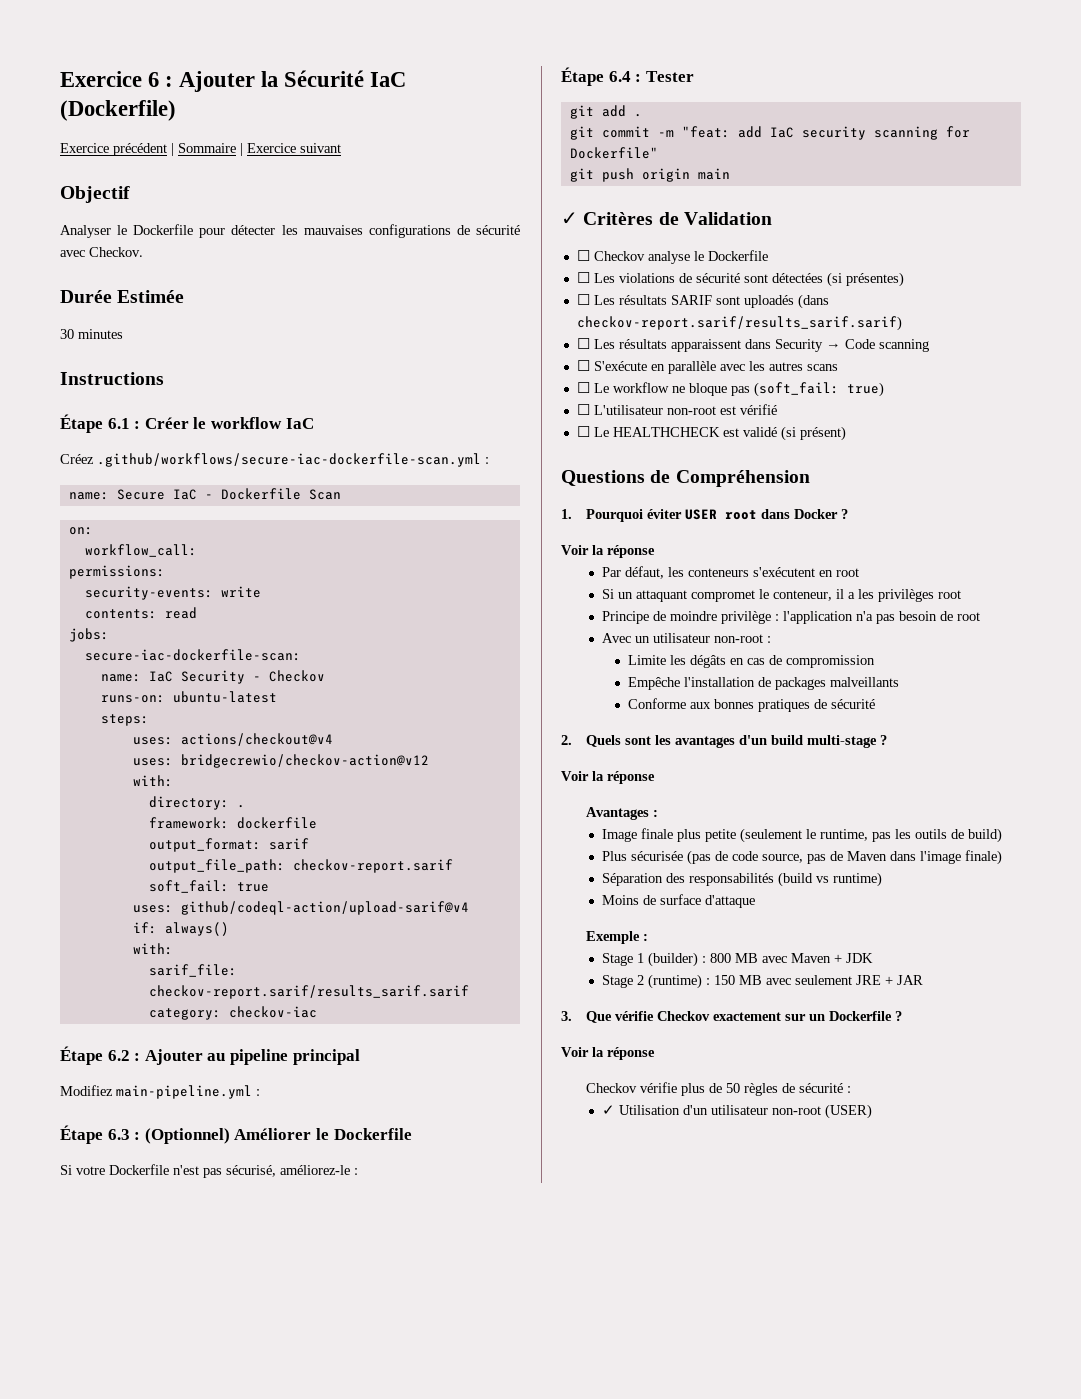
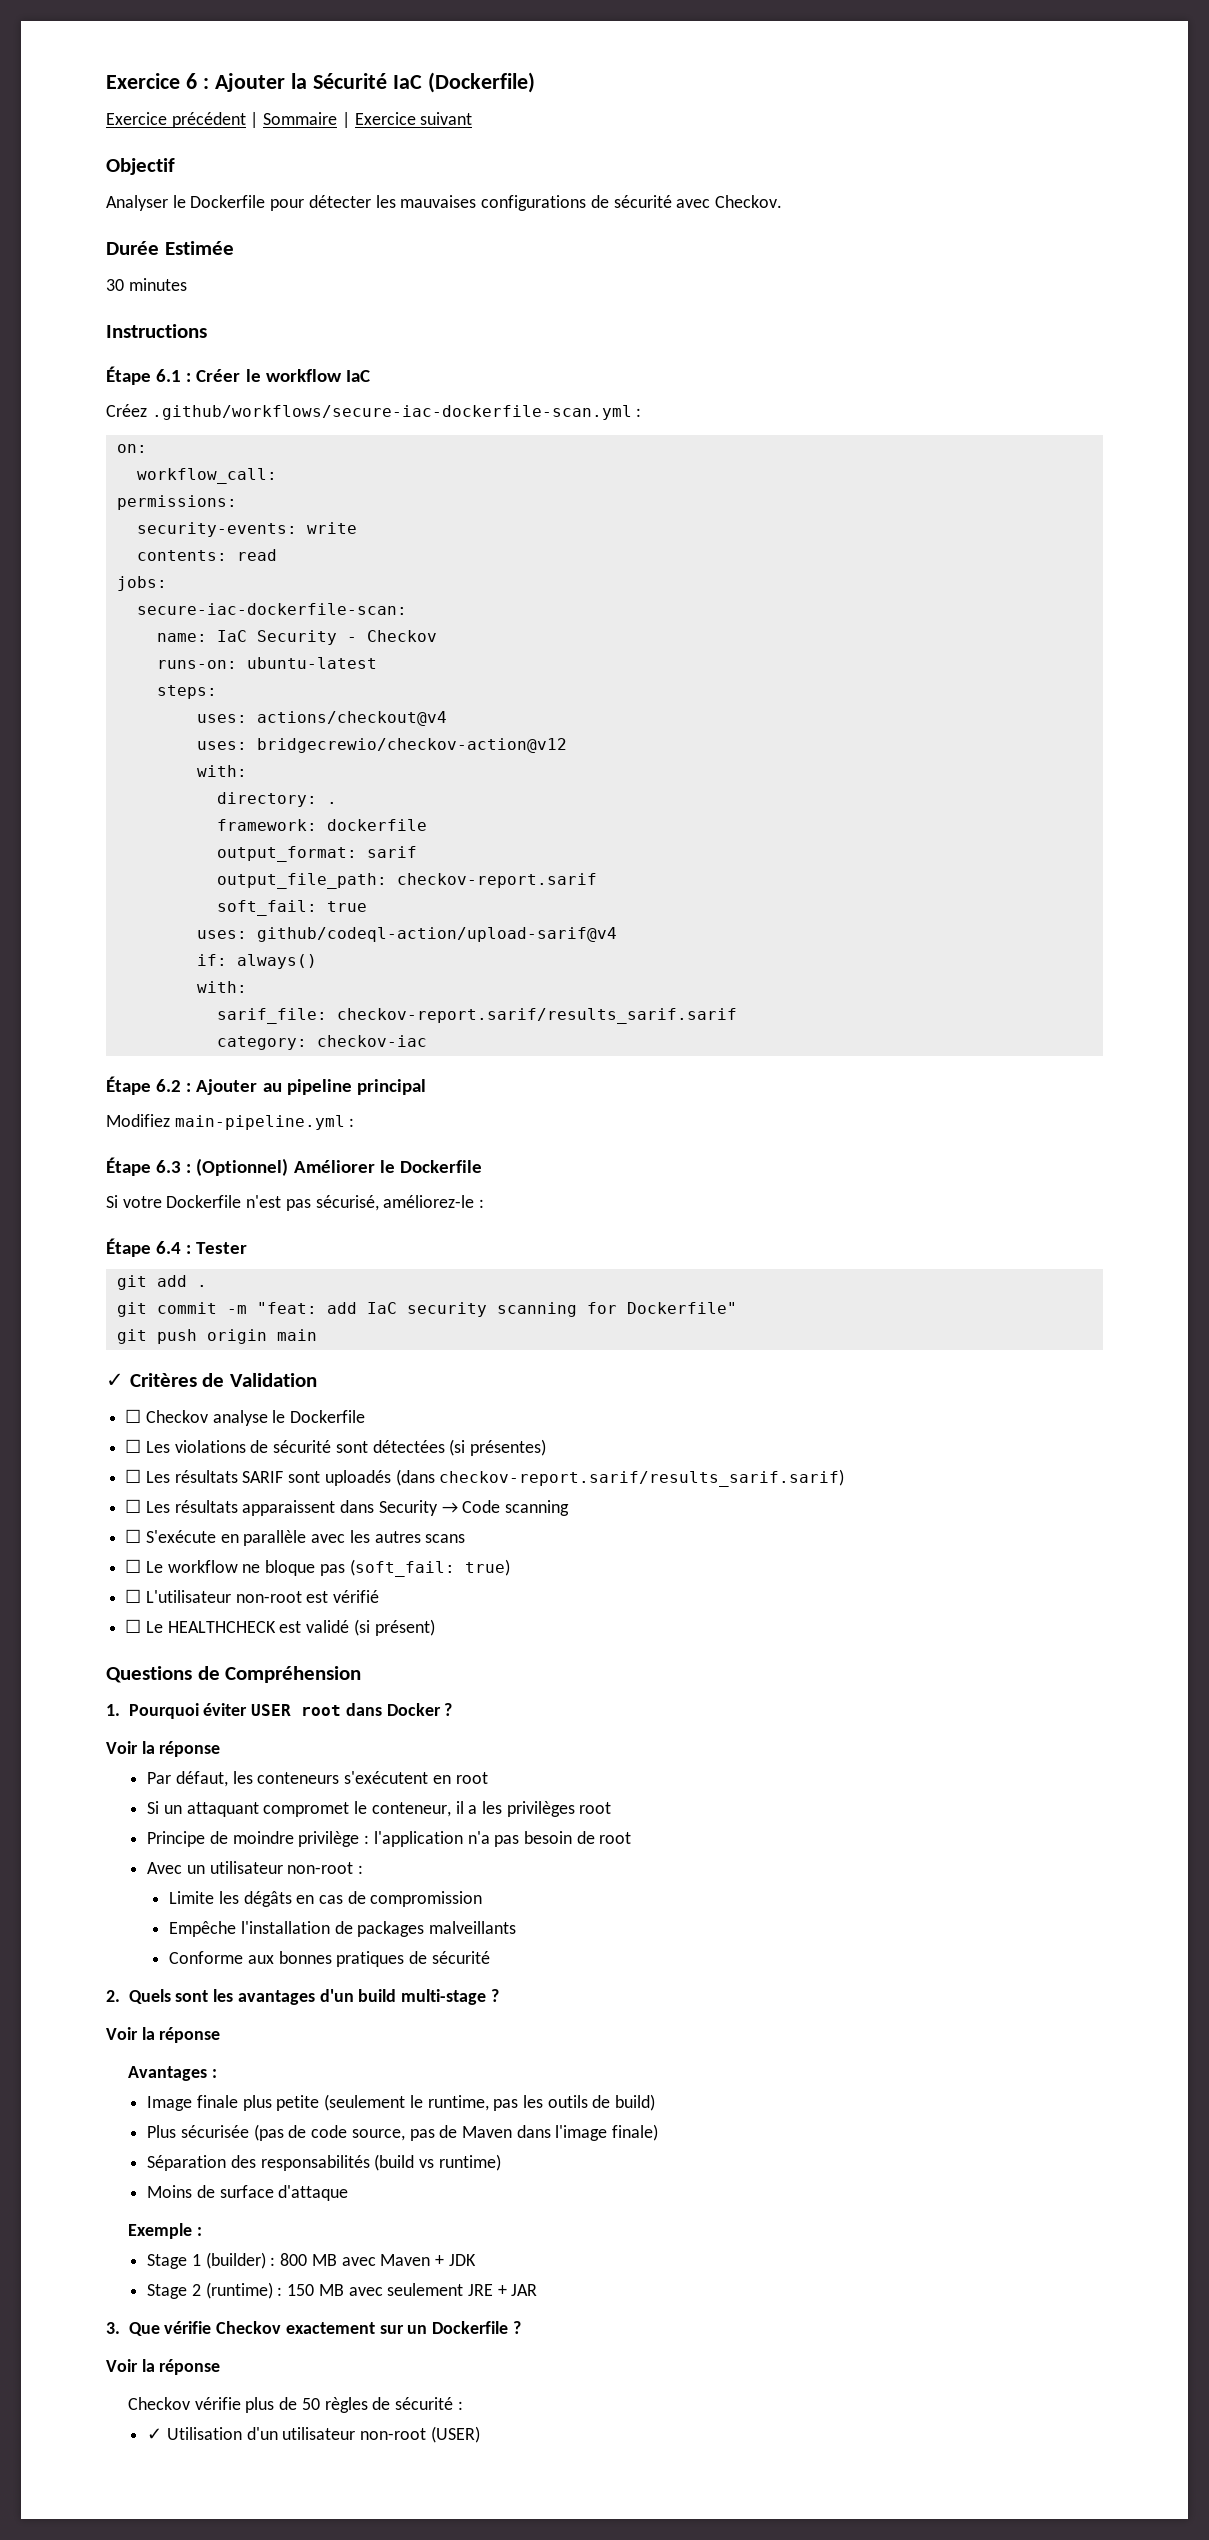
[68,488,341,500] // name: Secure IaC - Dockerfile Scan -> (642, 412) none

